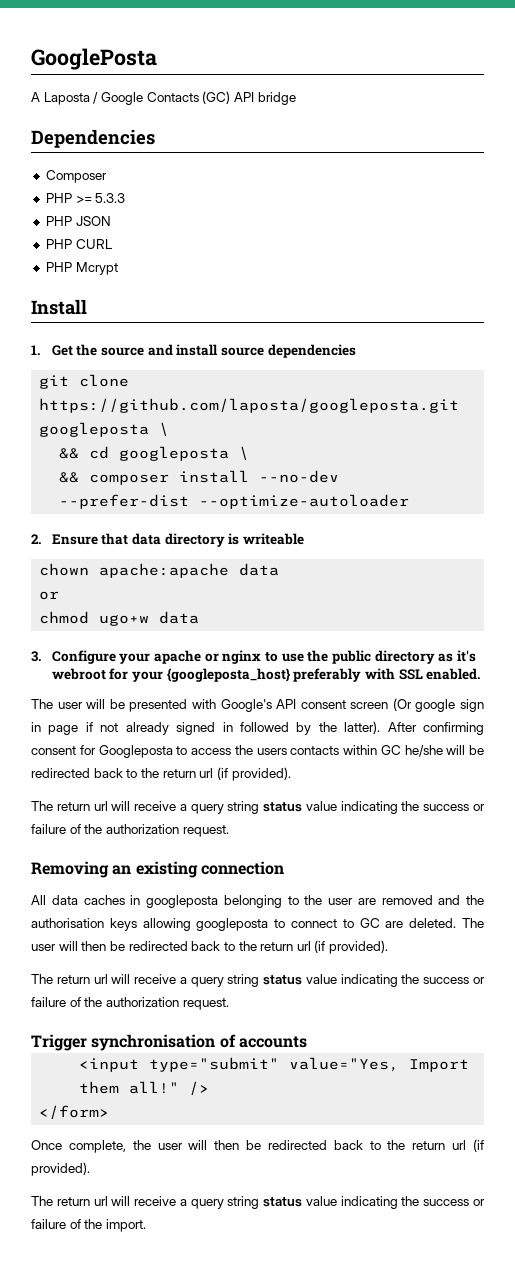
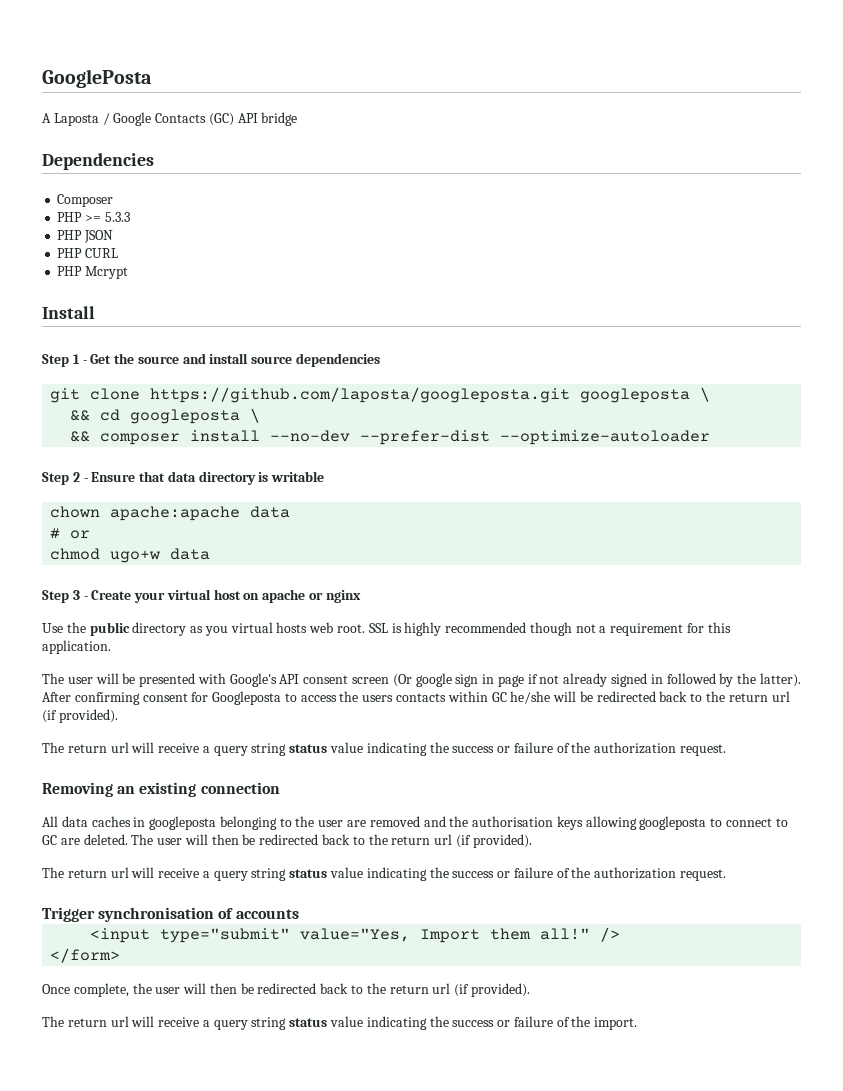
[31,345,40,355] 1. -> [42,354,87,367] Step 1 -
[31,534,41,544] 2. -> [42,472,88,485] Step 2 -
[242,533,304,545] writeable -> [271,471,325,482] writable
(280, 569) none -> [50,528,61,539] #
[31,650,151,664] 3. Configure your -> [42,589,260,603] Step 3 - Create your virtual host on
[264,652,304,662] to use -> [42,623,63,633] // Use
[456,650,476,662] [51,668,481,682] it's webroot for your {googleposta_host} preferably with SSL enabled. -> [204,622,731,636] [42,640,111,654] you virtual hosts web root. SSL is highly recommended though not a requirement for this application.

